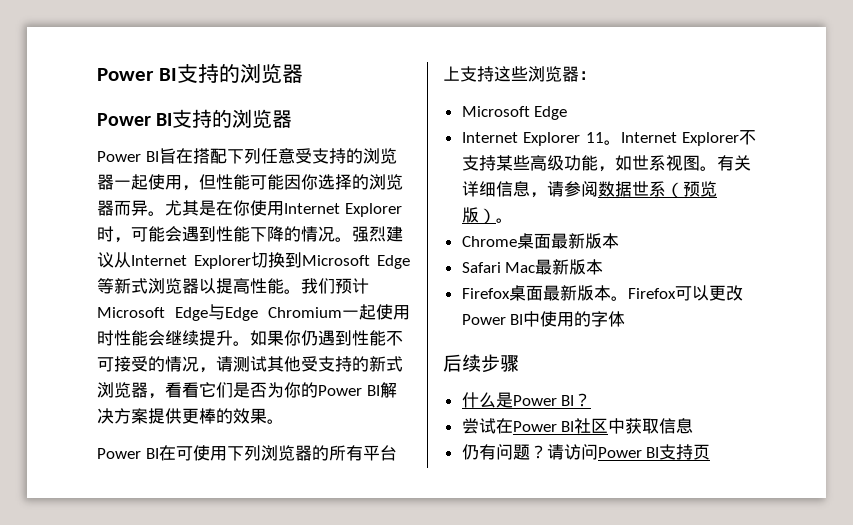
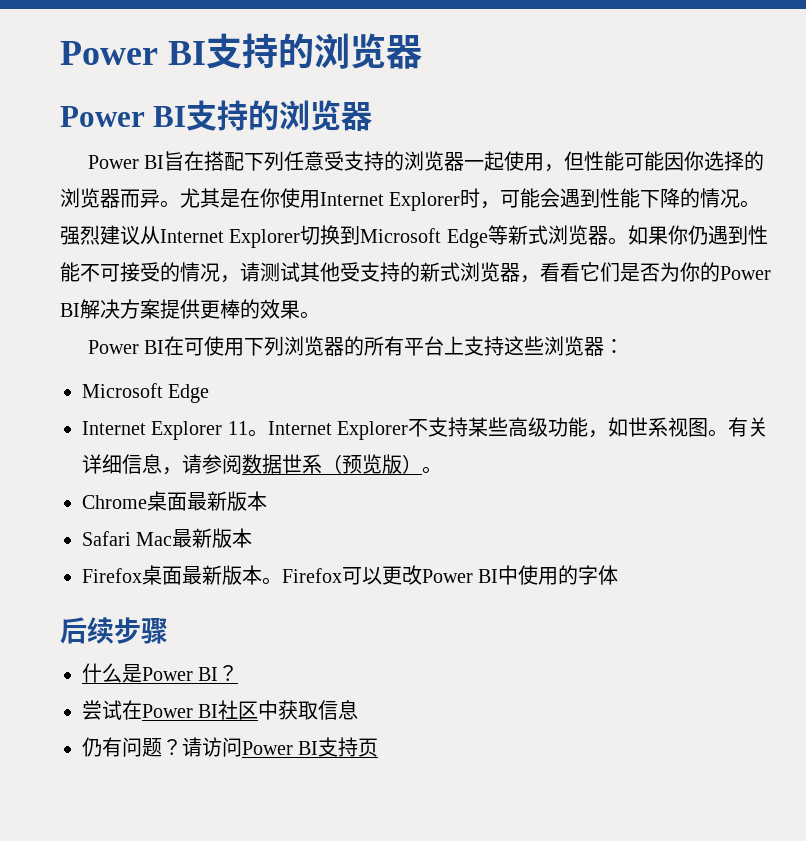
[199,278,369,294] [97,304,410,321] [97,330,233,346] 以提高性能。我们预计Microsoft Edge与Edge Chromium一起使用时性能会继续提升 -> (608, 235) none

